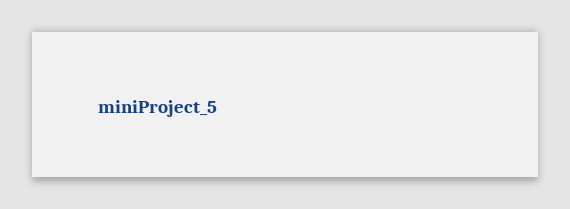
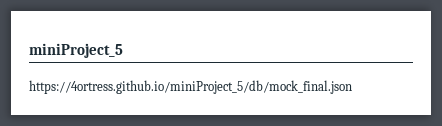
(217, 108) none -> [29,80,352,94] // https://4ortress.github.io/miniProject_5/db/mock_final.json

